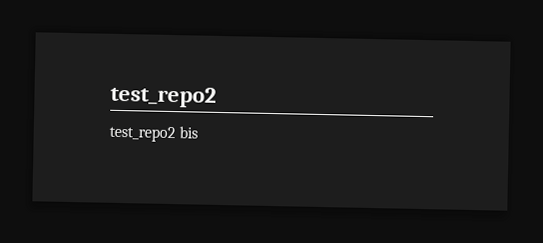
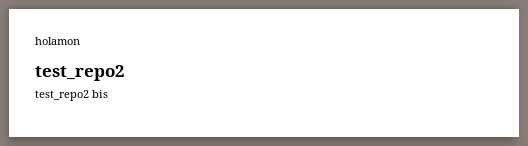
(110, 96) none -> [35,37,80,45] holamon //

